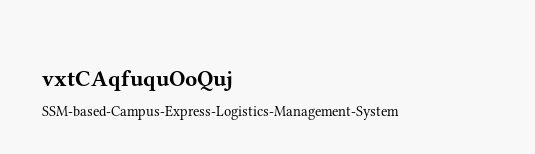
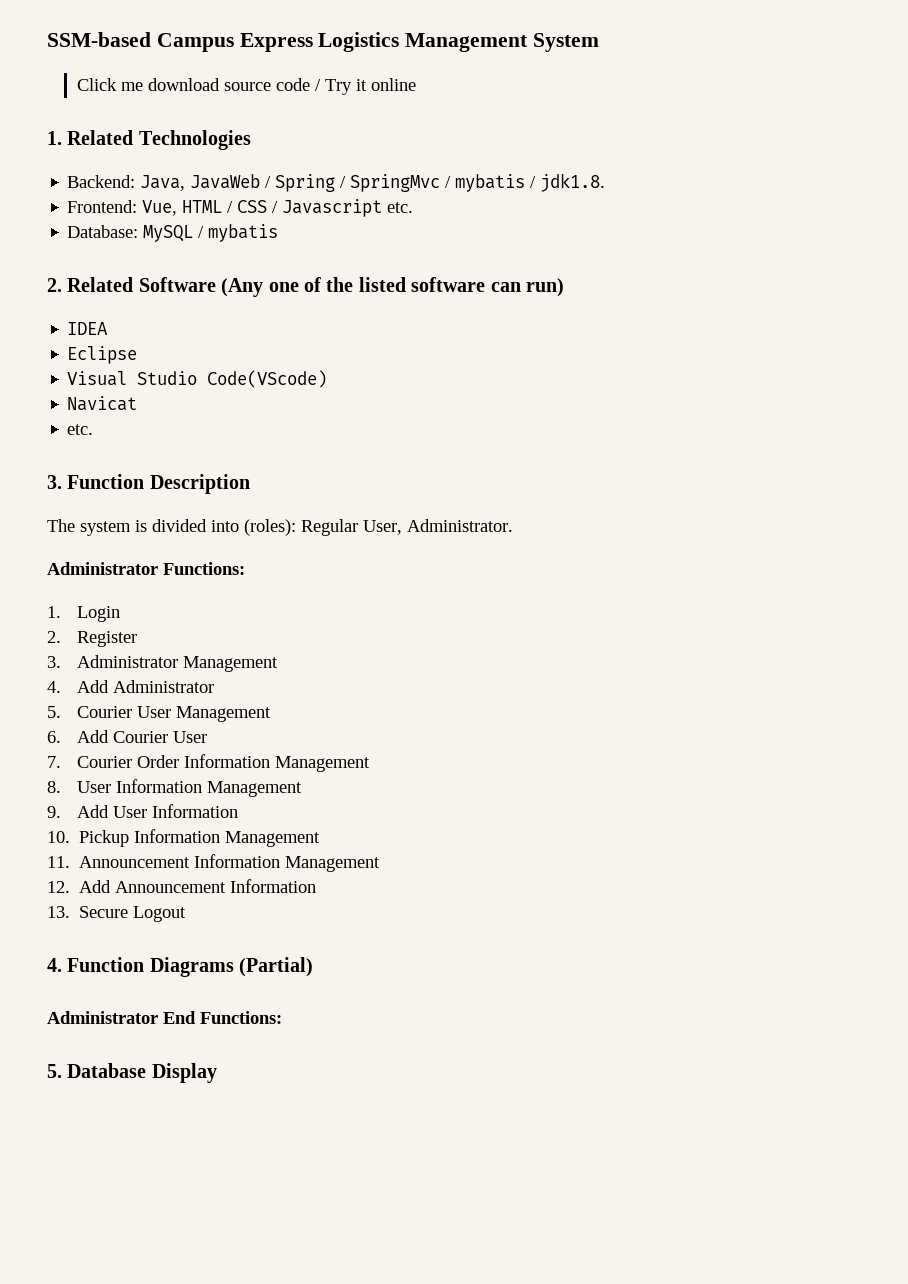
[42,70,233,91] [42,105,399,120] vxtCAqfuquOoQuj // SSM-based-Campus-Express-Logistics-Management-System -> [47,32,600,52] [76,78,416,95] [47,130,251,150] [67,173,606,192] [67,199,414,217] [67,224,279,242] [47,277,564,297] [67,322,109,335] [67,346,138,364] [67,370,328,388] [67,396,138,411] [67,424,94,435] [47,474,250,494] [47,519,513,536] [47,562,245,575] [47,606,120,622] [47,631,137,647] [47,655,278,672] [47,680,214,693] [47,706,271,722] [47,730,207,743] [47,754,370,772] [47,779,302,797] [47,804,238,818] [47,829,321,847] [47,854,381,872] [47,879,317,893] [47,906,187,922] [47,957,314,977] [47,1011,282,1024] [47,1063,217,1083] SSM-based Campus Express Logistics Management System // Click me download source code / Try it online // 1. Related Technologies // Backend: Java, JavaWeb / Spring / SpringMvc / mybatis / jdk1.8. // Frontend: Vue, HTML / CSS / Javascript etc. // Database: MySQL / mybatis // 2. Related Software (Any one of the listed software can run) // IDEA // Eclipse // Visual Studio Code(VScode) // Navicat // etc. // 3. Function Description // The system is divided into (roles): Regular User, Administrator. // Administrator Functions: // 1. Login // 2. Register // 3. Administrator Management // 4. Add Administrator // 5. Courier User Management // 6. Add Courier User // 7. Courier Order Information Management // 8. User Information Management // 9. Add User Information // 10. Pickup Information Management // 11. Announcement Information Management // 12. Add Announcement Information // 13. Secure Logout // 4. Function Diagrams (Partial) // Administrator End Functions: // 5. Database Display

